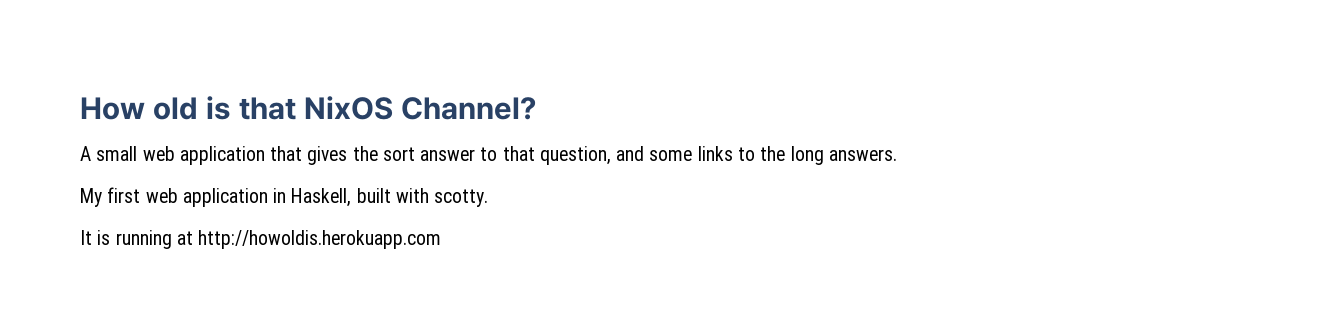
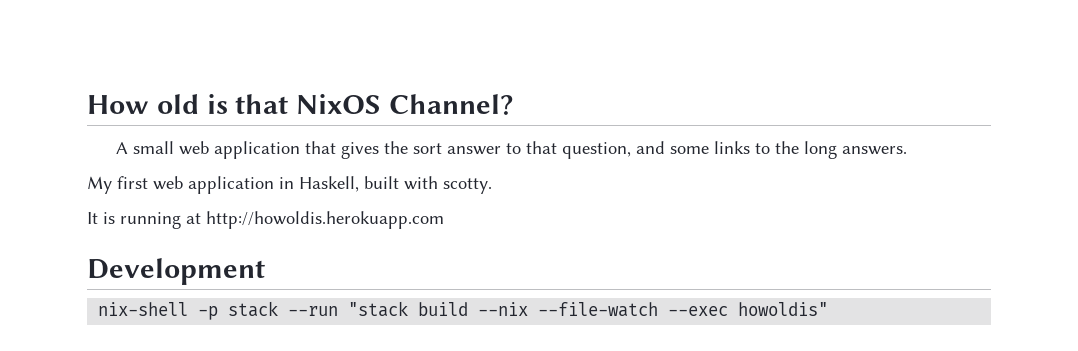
(442, 239) none -> [87,258,265,285] [98,301,829,320] // Development // nix-shell -p stack --run "stack build --nix --file-watch --exec howoldis"

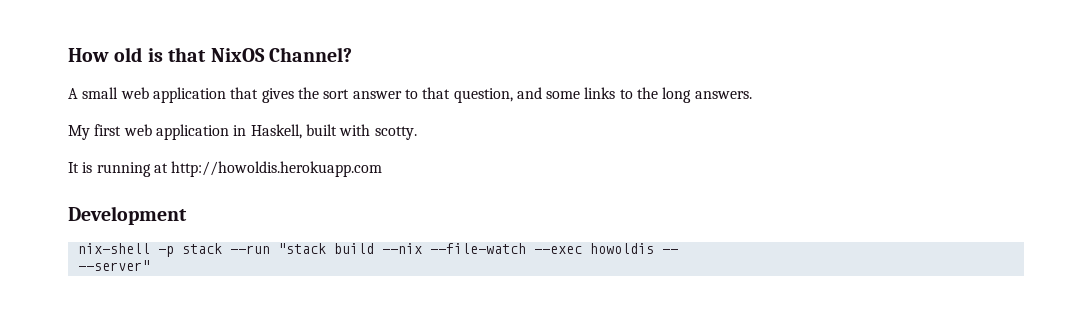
[738,302,829,316] howoldis" -> [589,243,678,254] [77,260,150,271] howoldis -- // --server"

